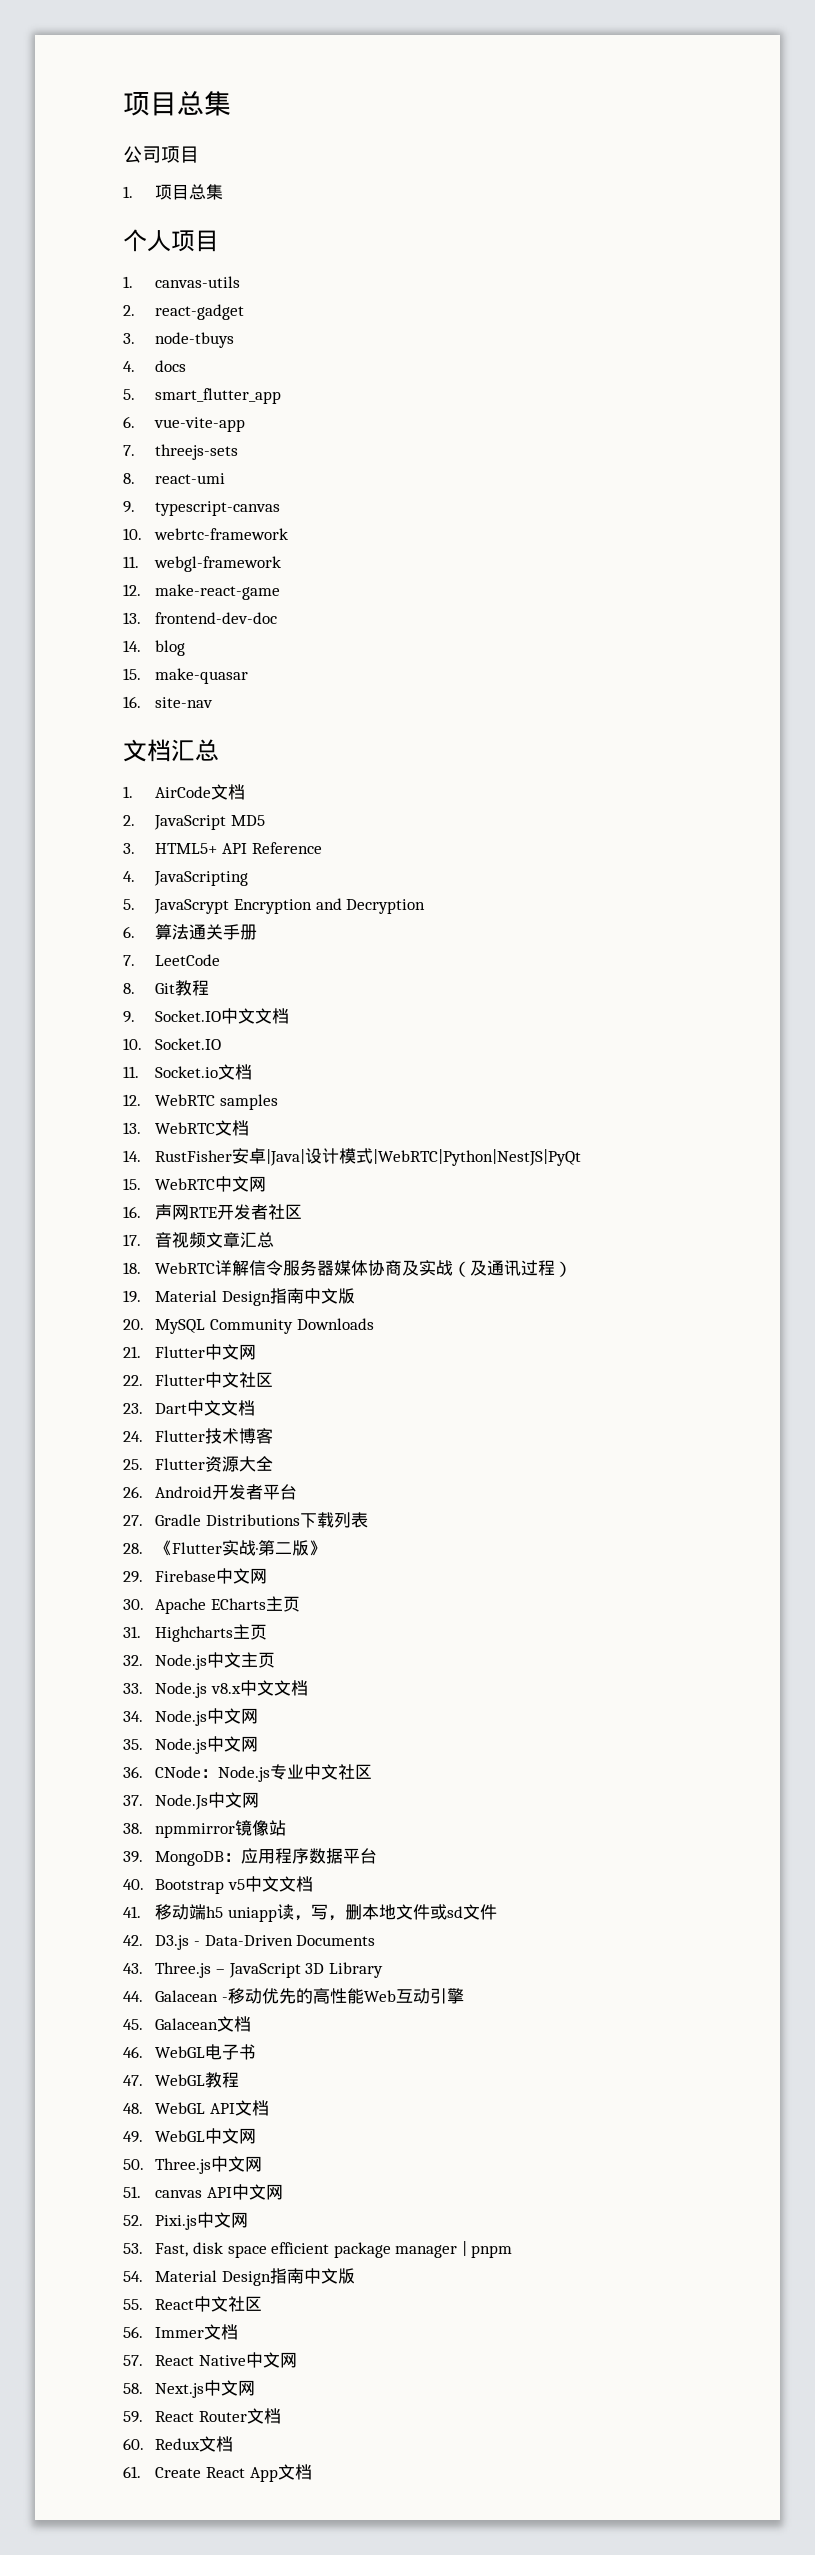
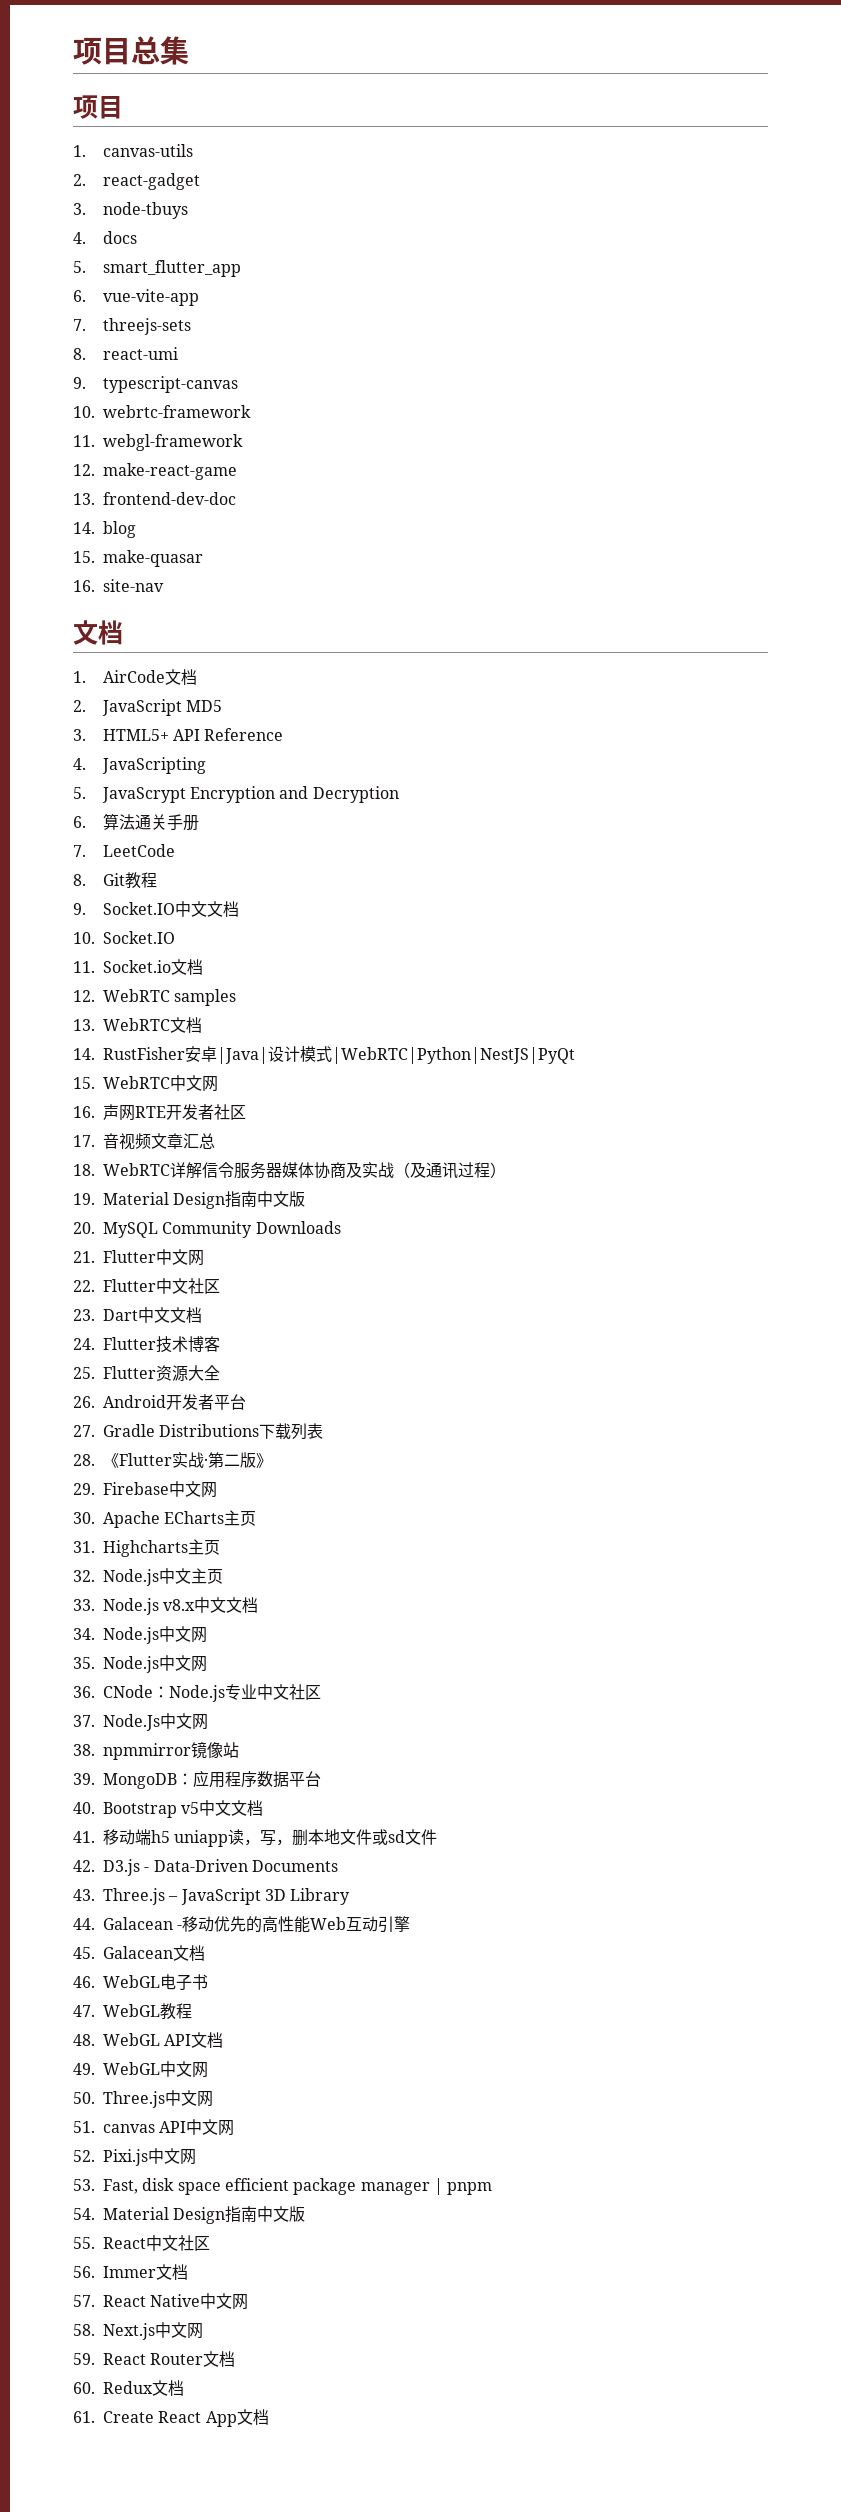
[123,91,231,116] [123,146,199,163] [123,184,224,200] [123,229,171,252] 项目总集 // 公司项目 // 1.项目总集 // 个人 -> [73,36,189,65] 项目总集 //
[171,739,219,762] 汇总 -> (123, 632) none

